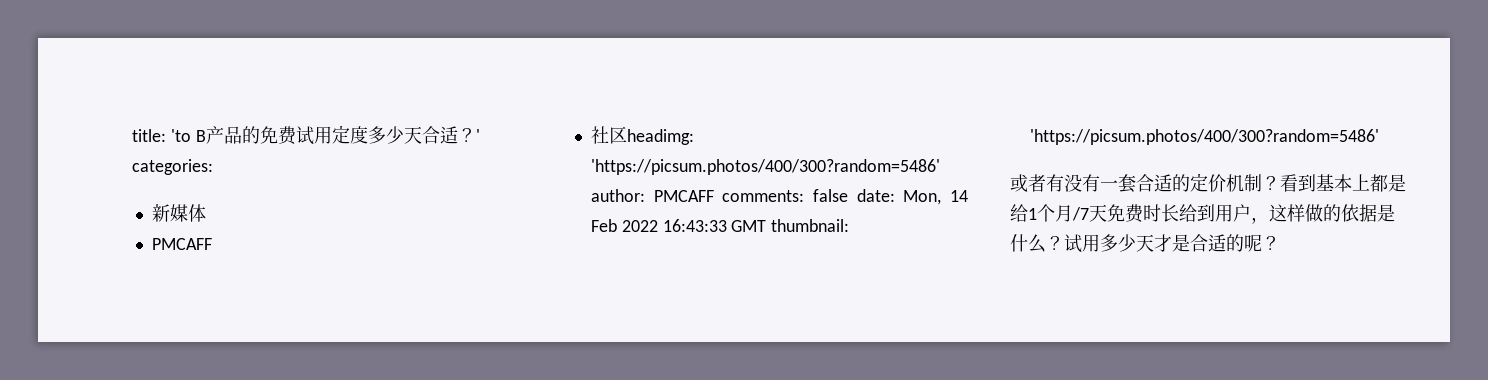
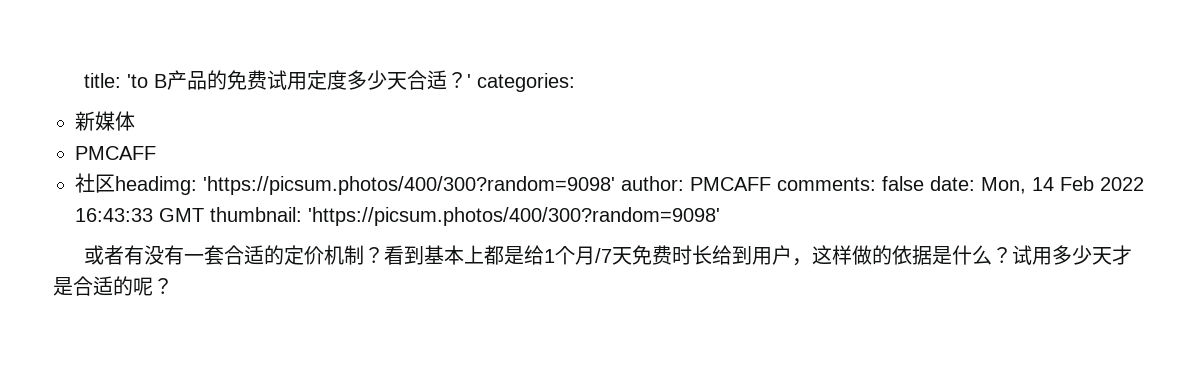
[590,159,940,175] 'https://picsum.photos/400/300?random=5486' -> [203,176,615,195] 'https://picsum.photos/400/300?random=9098'
[1029,129,1379,145] 'https://picsum.photos/400/300?random=5486' -> [308,207,720,226] 'https://picsum.photos/400/300?random=9098'

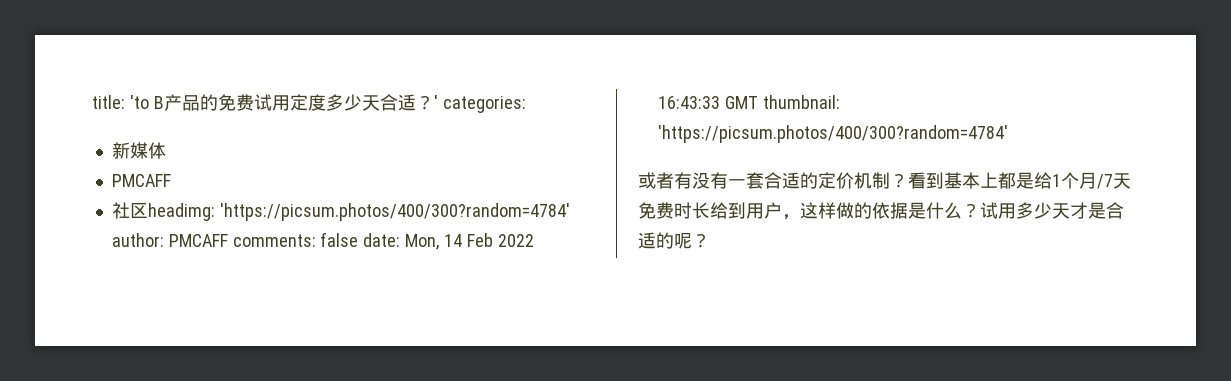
[203,176,615,195] 'https://picsum.photos/400/300?random=9098' -> [219,203,570,221] 'https://picsum.photos/400/300?random=4784'
[308,207,720,226] 'https://picsum.photos/400/300?random=9098' -> [657,125,1008,143] 'https://picsum.photos/400/300?random=4784'

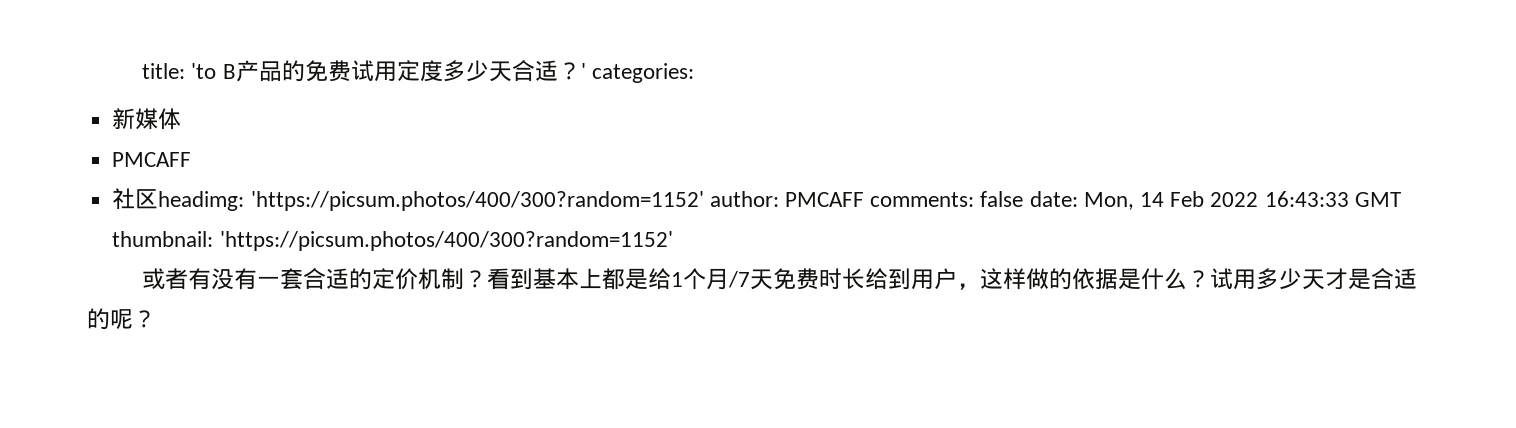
[219,203,570,221] 'https://picsum.photos/400/300?random=4784' -> [250,191,704,211] 'https://picsum.photos/400/300?random=1152'
[657,125,1008,143] 'https://picsum.photos/400/300?random=4784' -> [219,231,673,251] 'https://picsum.photos/400/300?random=1152'

